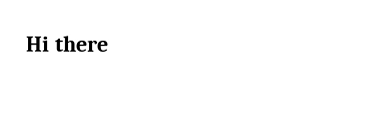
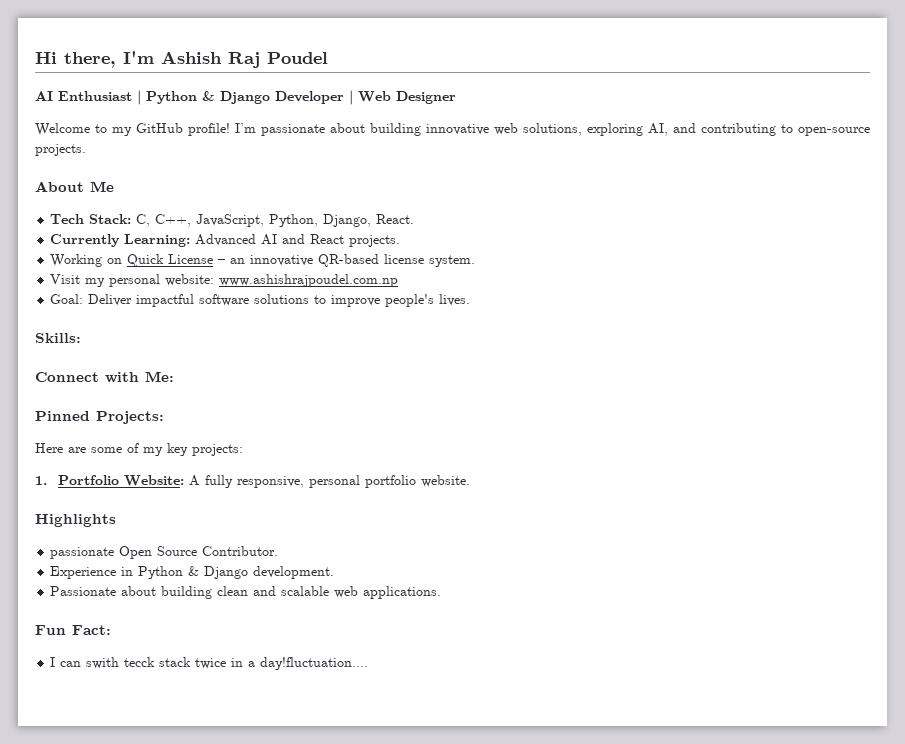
[54,35,109,52] there -> [64,51,328,68] [35,90,456,105] [35,123,870,136] [35,144,86,156] [35,181,114,192] [50,214,415,227] [50,234,401,247] [50,254,476,267] [50,274,399,287] [50,294,471,307] [35,333,81,343] [35,371,174,383] [35,411,164,424] [35,443,243,456] [35,475,471,488] [35,514,116,527] [50,546,279,559] [50,566,335,579] [50,586,442,599] [35,625,111,635] [50,657,369,670] there, I'm Ashish Raj Poudel // AI Enthusiast | Python & Django Developer | Web Designer // Welcome to my GitHub profile! I’m passionate about building innovative web solutions, exploring AI, and contributing to open-source projects. // About Me // Tech Stack: C, C++, JavaScript, Python, Django, React. // Currently Learning: Advanced AI and React projects. // Working on Quick License – an innovative QR-based license system. // Visit my personal website: www.ashishrajpoudel.com.np // Goal: Deliver impactful software solutions to improve people's lives. // Skills: // Connect with Me: // Pinned Projects: // Here are some of my key projects: // 1. Portfolio Website: A fully responsive, personal portfolio website. // Highlights // passionate Open Source Contributor. // Experience in Python & Django development. // Passionate about building clean and scalable web applications. // Fun Fact: // I can swith tecck stack twice in a day!fluctuation....

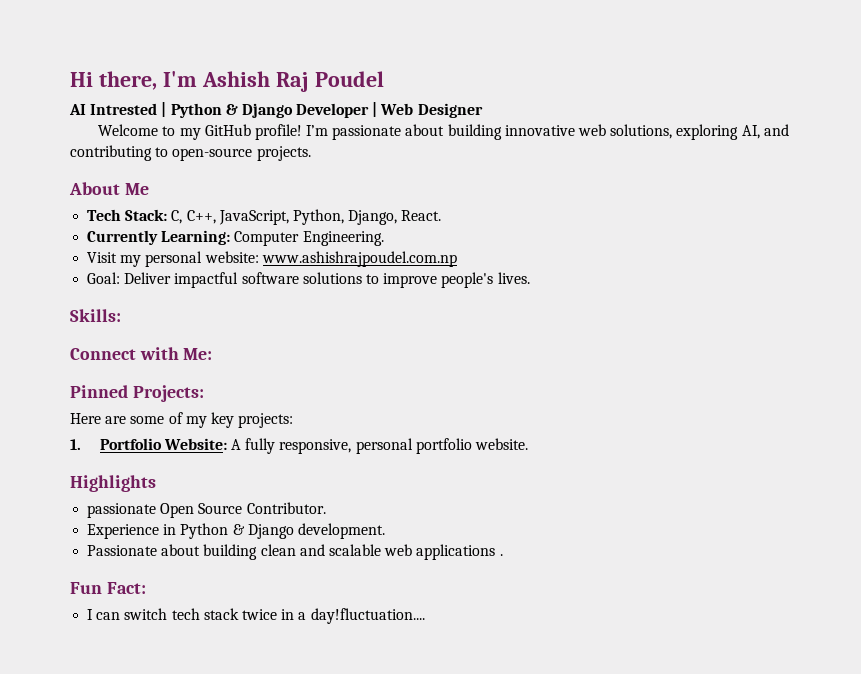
[58,91,132,101] Enthusiast -> [90,103,158,115] Intrested
[195,234,401,247] [50,254,476,267] Advanced AI and React projects. // Working on Quick License – an innovative QR-based license system. -> [234,231,384,246] Computer Engineering.
[363,586,442,599] applications. -> [416,544,503,560] applications .
[86,657,156,669] swith tecck -> [124,608,200,620] switch tech

